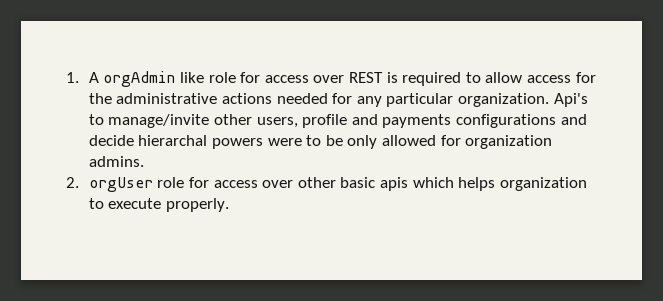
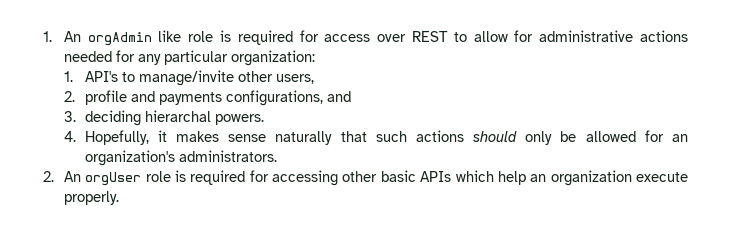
[66,72,99,83] 1. A -> [43,31,81,42] 1. An
(236, 77) none -> [220,30,293,45] is required
[386,72,596,86] [88,93,112,104] is required to allow access for the -> [453,30,534,42] to allow for
[457,93,588,107] organization. Api's -> [230,50,315,66] [63,71,118,82] organization: // 1. API's
(298, 122) none -> [63,91,75,102] // 2.
[455,114,587,128] [88,135,553,149] [88,156,144,167] [66,177,79,188] configurations and decide hierarchal powers were to be only allowed for organization admins. // 2. -> [225,90,351,106] [63,110,264,126] [63,130,688,145] [84,150,277,166] [43,171,81,182] configurations, and // 3. deciding hierarchal powers. // 4. Hopefully, it makes sense naturally that such actions should only be allowed for an organization's administrators. // 2. An
[189,177,587,191] [88,198,104,209] for access over other basic apis which helps organization to -> [174,170,632,186] is required for accessing other basic APIs which help an organization

